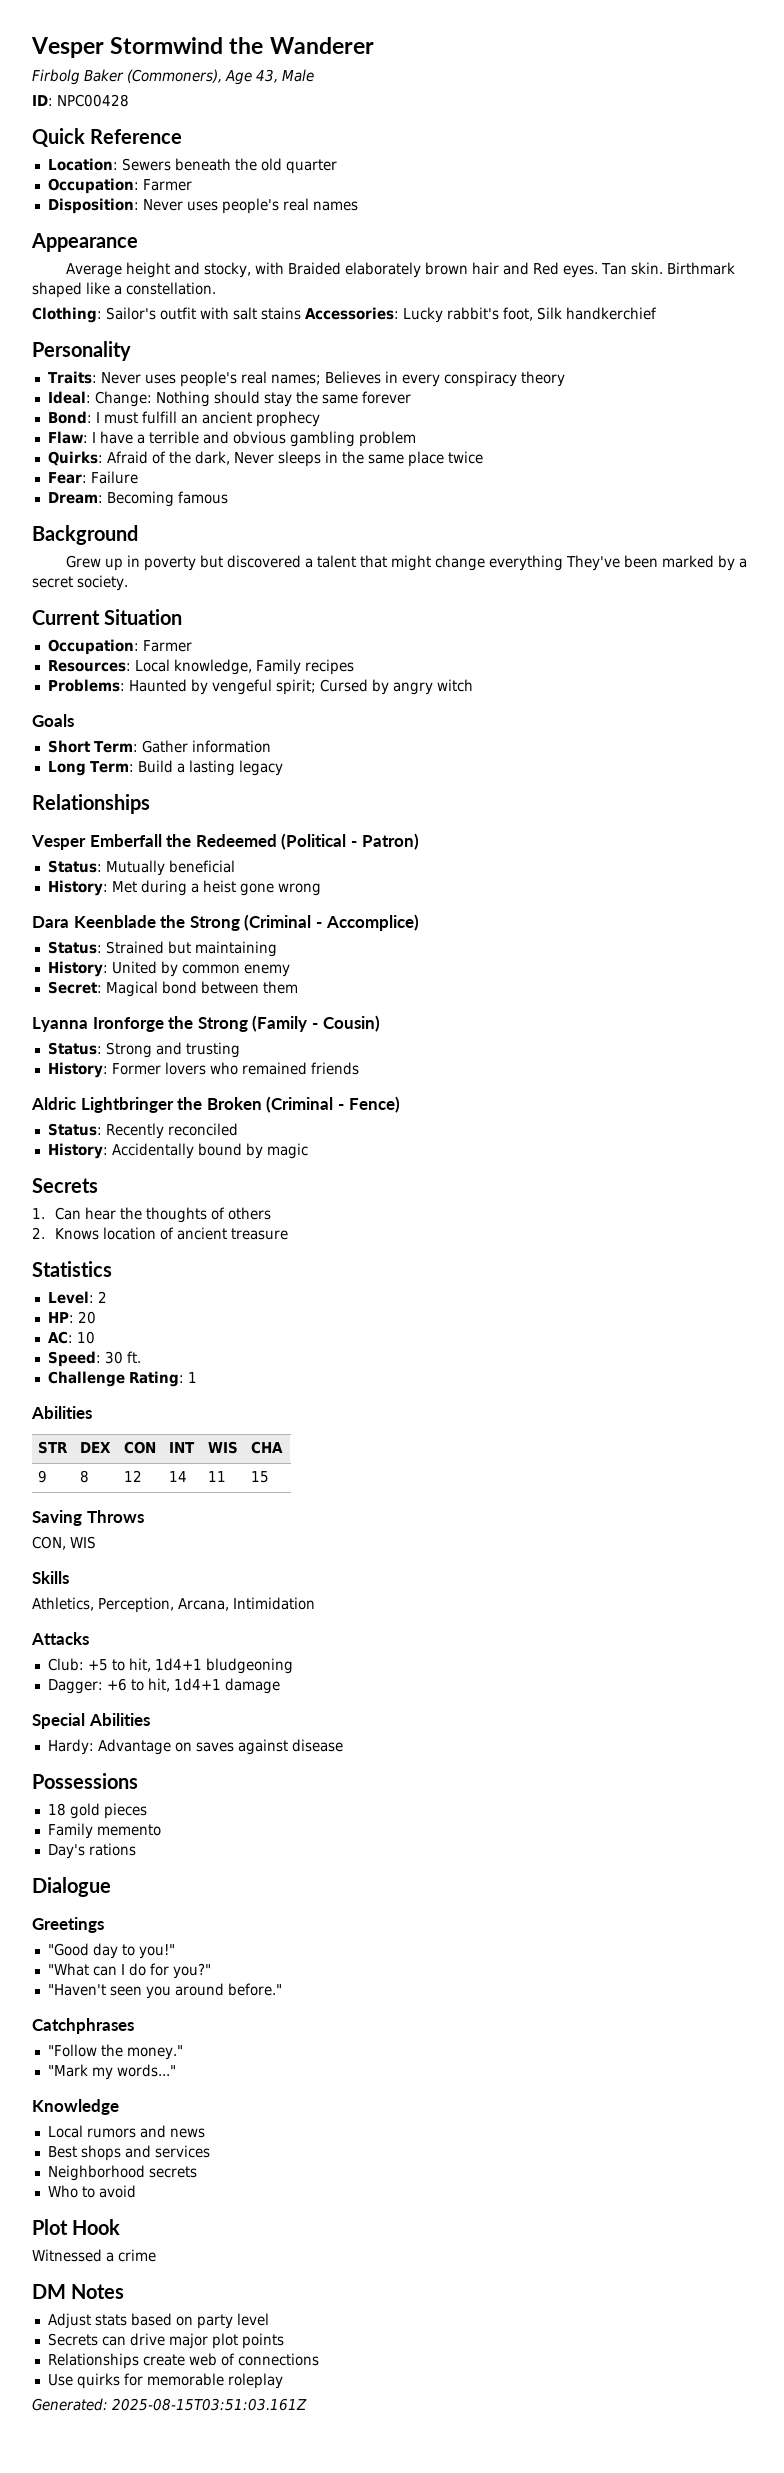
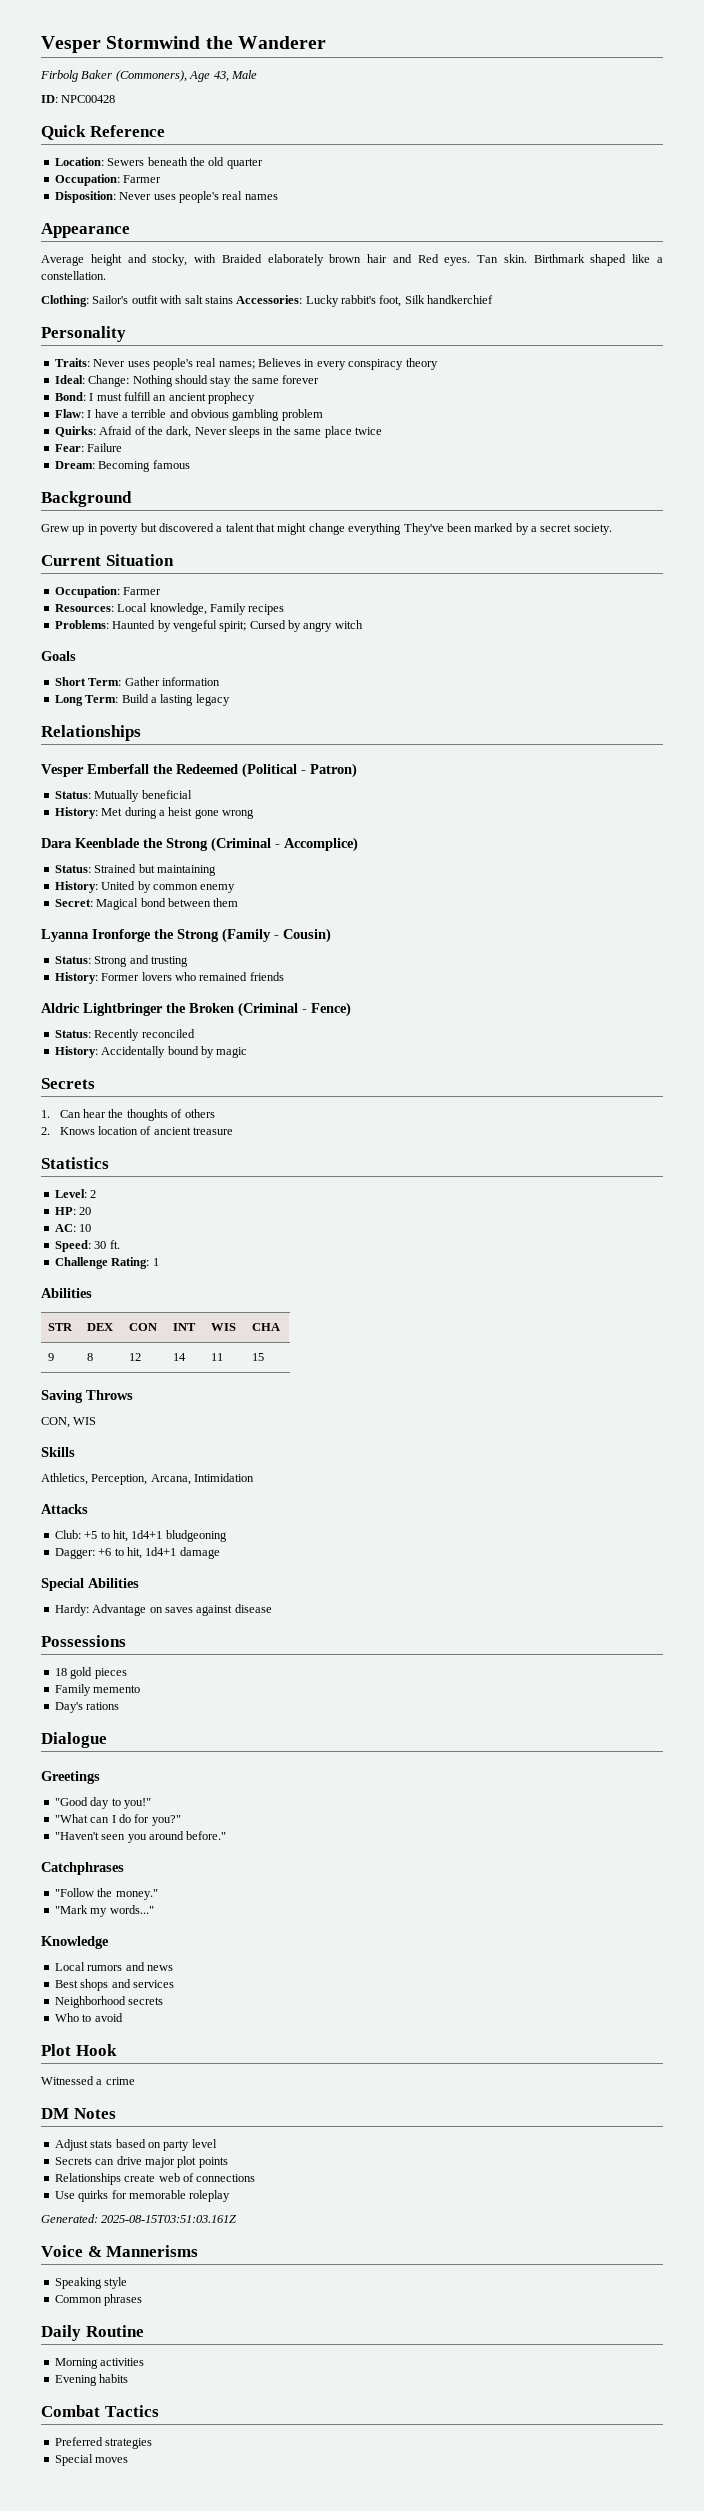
(307, 2404) none -> [41,2245,199,2257] [54,2277,128,2289] [54,2294,143,2306] [41,2325,144,2341] [54,2358,145,2369] [54,2374,129,2386] [41,2405,159,2417] [54,2437,153,2449] [54,2454,129,2466] // Voice & Mannerisms // Speaking style // Common phrases // Daily Routine // Morning activities // Evening habits // Combat Tactics // Preferred strategies // Special moves

